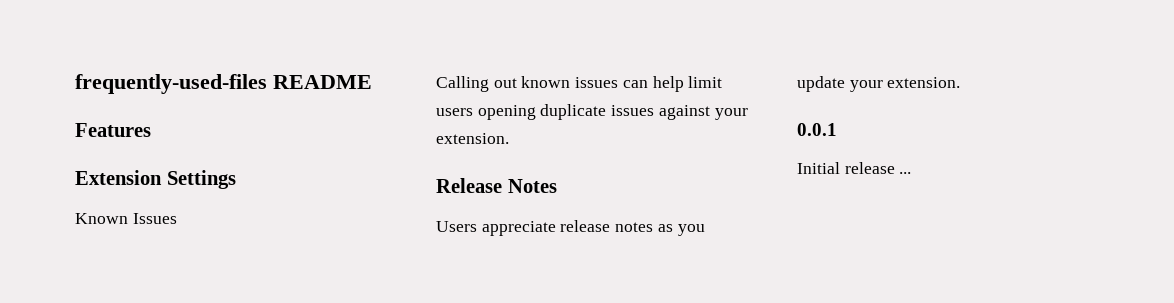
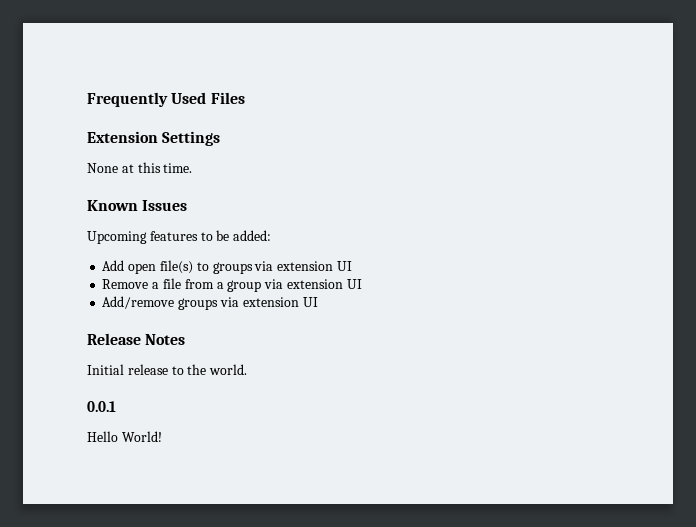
[75,74,372,94] [75,123,151,137] frequently-used-files README // Features -> [87,92,245,107] Frequently Used Files
[75,213,177,224] [436,76,723,92] [436,104,748,120] [436,133,509,144] [436,178,557,193] [436,220,705,236] [797,76,961,92] [797,123,837,136] [797,162,912,174] Known Issues // Calling out known issues can help limit users opening duplicate issues against your extension. // Release Notes // Users appreciate release notes as you update your extension. // 0.0.1 // Initial release ... -> [87,162,193,173] [87,200,188,211] [87,230,272,244] [102,260,352,274] [102,278,362,292] [102,296,318,310] [87,333,186,345] [87,364,248,375] [87,401,116,412] [87,431,162,442] None at this time. // Known Issues // Upcoming features to be added: // Add open file(s) to groups via extension UI // Remove a file from a group via extension UI // Add/remove groups via extension UI // Release Notes // Initial release to the world. // 0.0.1 // Hello World!

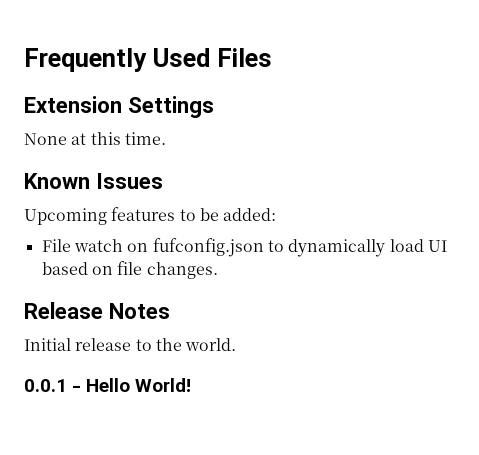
[102,260,352,274] [102,278,362,292] [102,296,318,310] Add open file(s) to groups via extension UI // Remove a file from a group via extension UI // Add/remove groups via extension UI -> [41,238,447,257] [41,261,218,279] File watch on fufconfig.json to dynamically load UI based on file changes.
(116, 406) // -> [72,385,82,392] -

